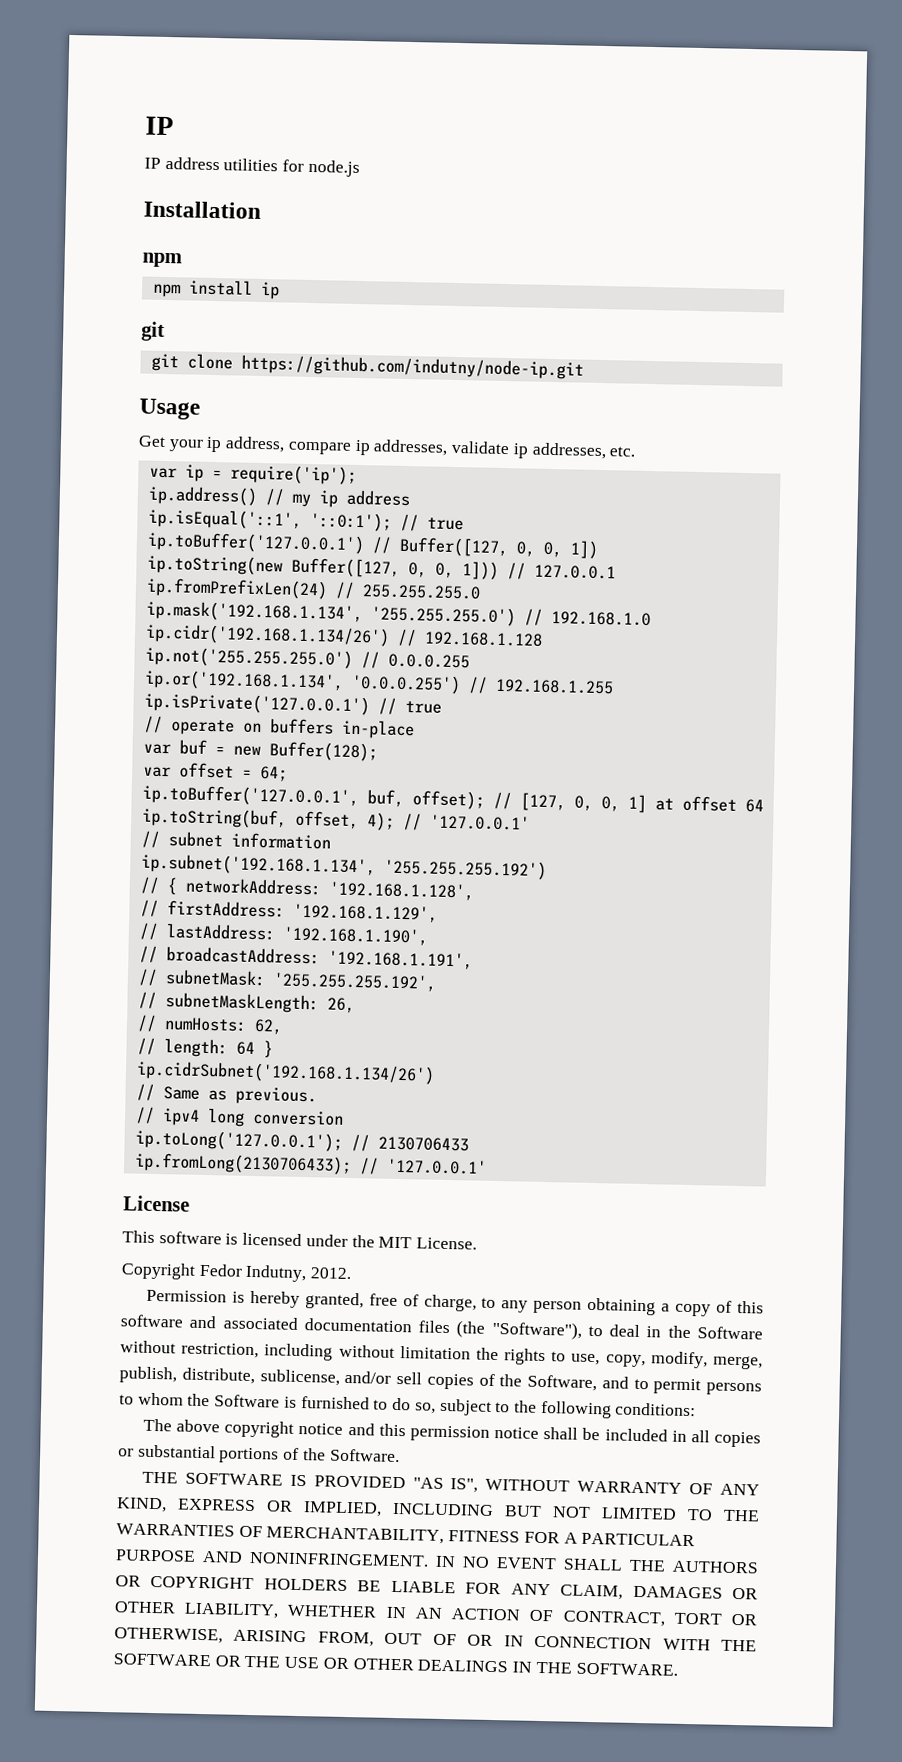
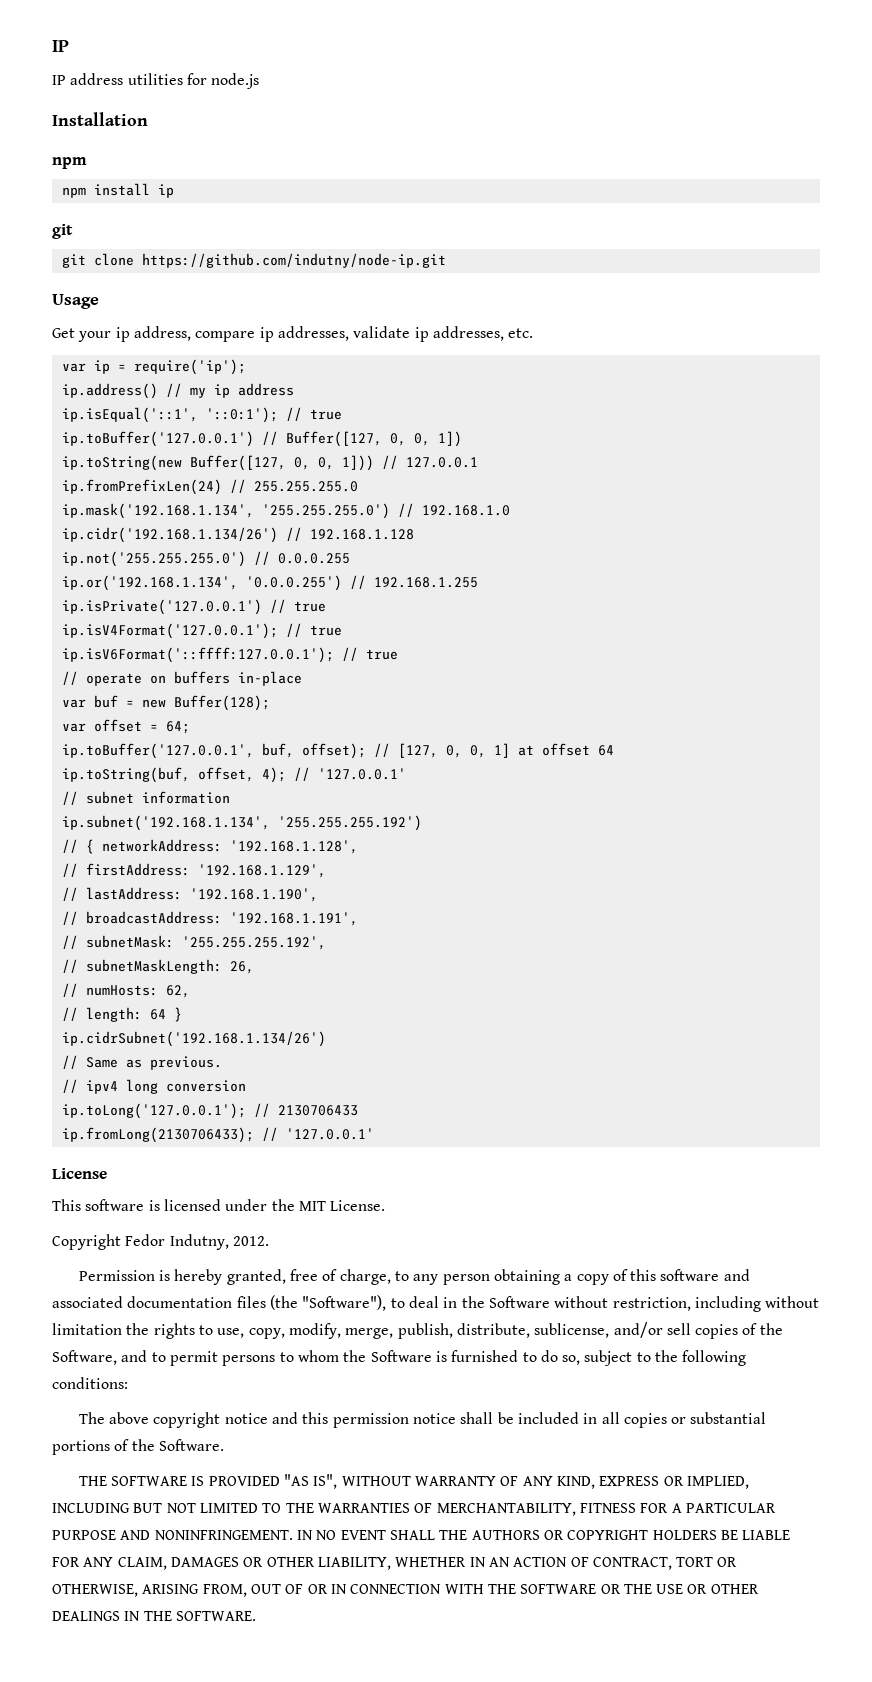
(442, 707) none -> [61,623,342,639] [61,647,398,663] // ip.isV4Format('127.0.0.1'); // true // ip.isV6Format('::ffff:127.0.0.1'); // true

